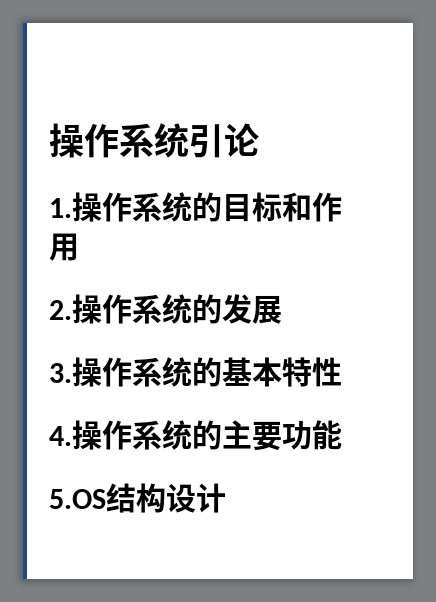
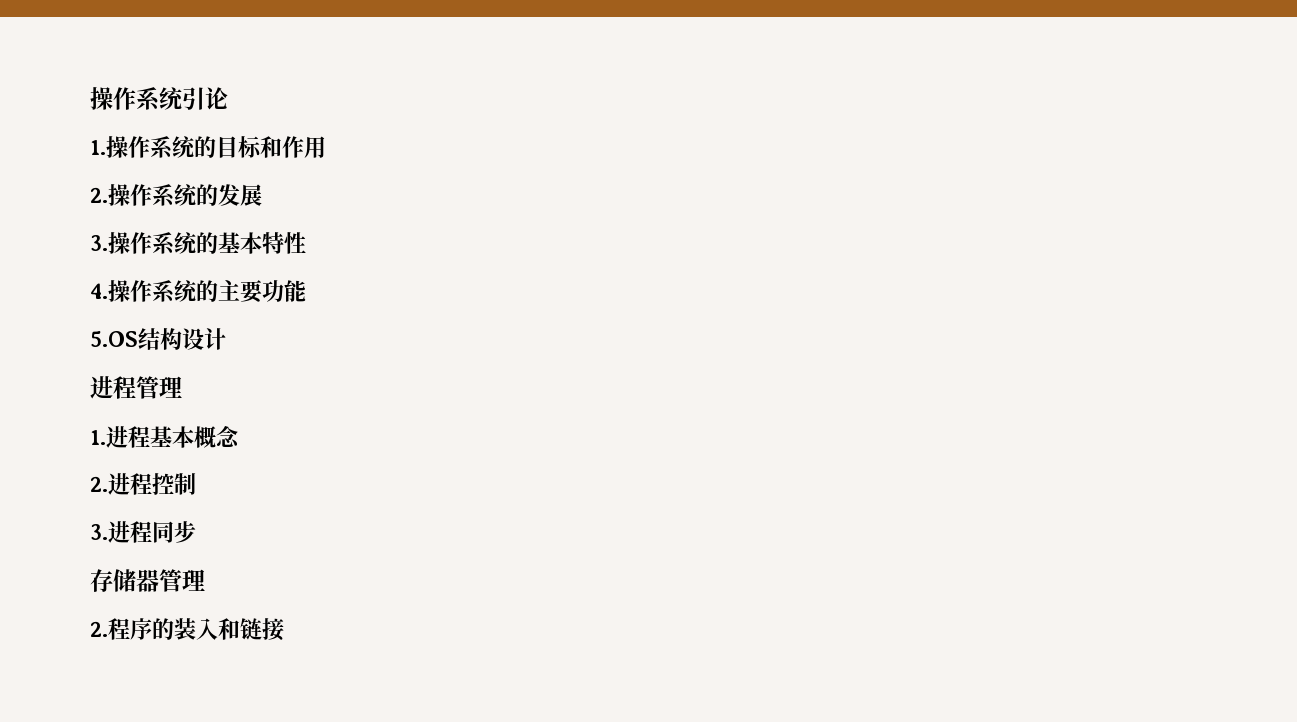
(226, 498) none -> [90,376,182,399] [90,425,240,448] [90,473,196,495] [90,521,196,543] [90,569,205,592] [90,618,284,641] // 进程管理 // 1.进程基本概念 // 2.进程控制 // 3.进程同步 // 存储器管理 // 2.程序的装入和链接

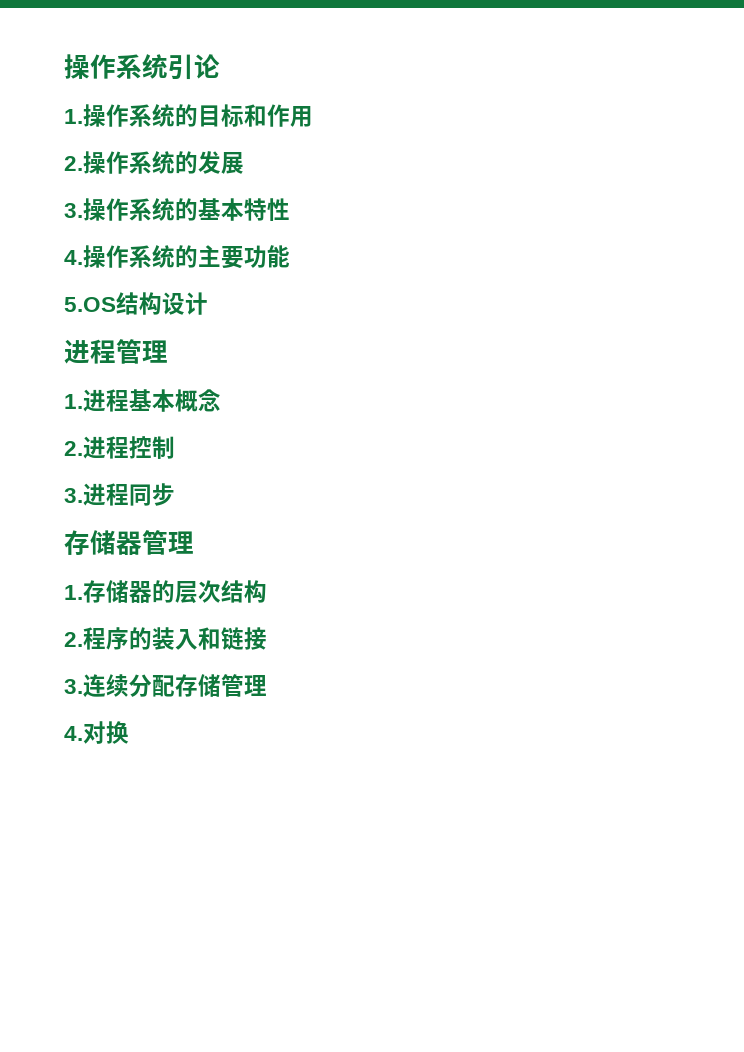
(205, 580) none -> [64,580,267,604] // 1.存储器的层次结构
(284, 629) none -> [64,674,267,698] [64,721,129,744] // 3.连续分配存储管理 // 4.对换

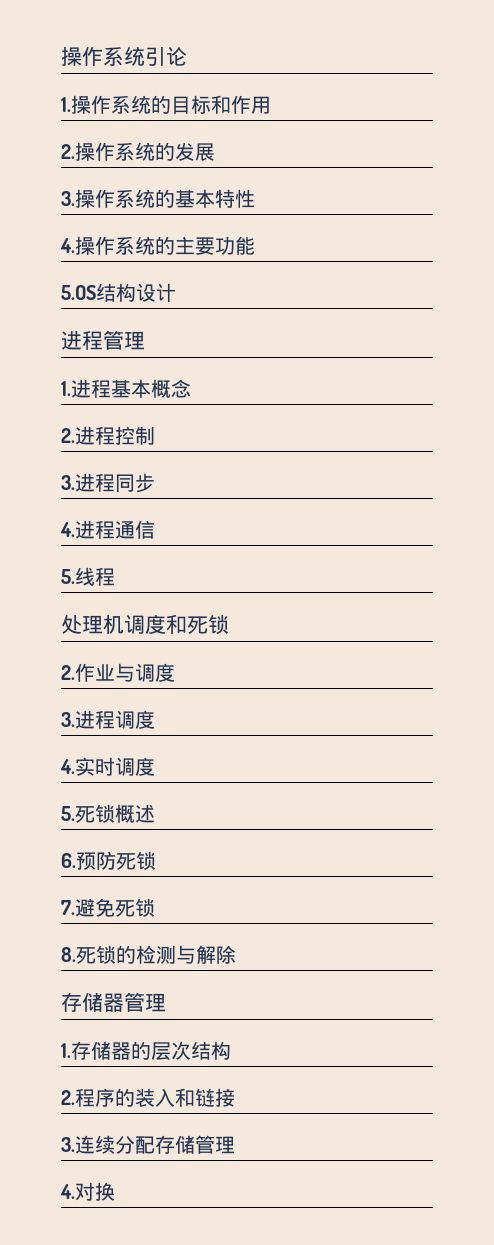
(175, 494) none -> [60,520,155,539] [61,567,115,586] [61,614,229,635] [61,663,175,682] [61,710,155,729] [60,757,155,776] [61,804,155,823] [61,851,156,870] [61,898,155,917] [61,945,236,964] // 4.进程通信 // 5.线程 // 处理机调度和死锁 // 2.作业与调度 // 3.进程调度 // 4.实时调度 // 5.死锁概述 // 6.预防死锁 // 7.避免死锁 // 8.死锁的检测与解除

